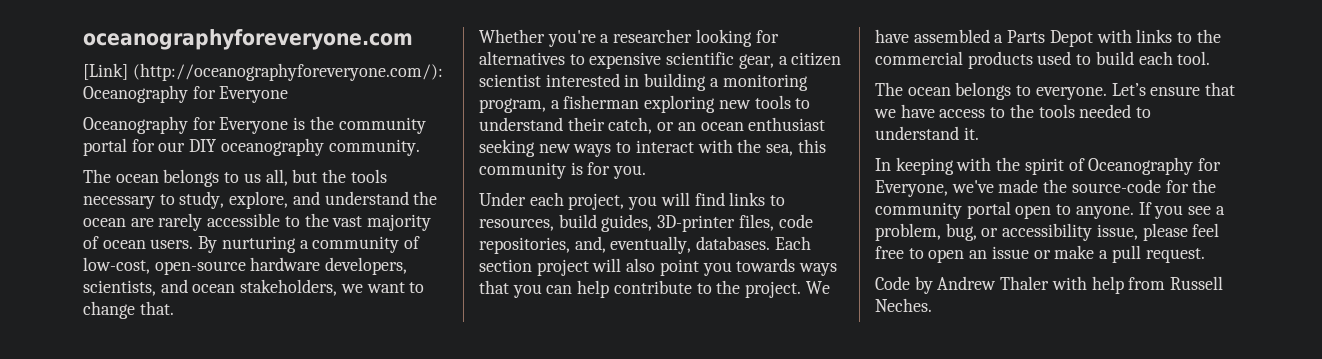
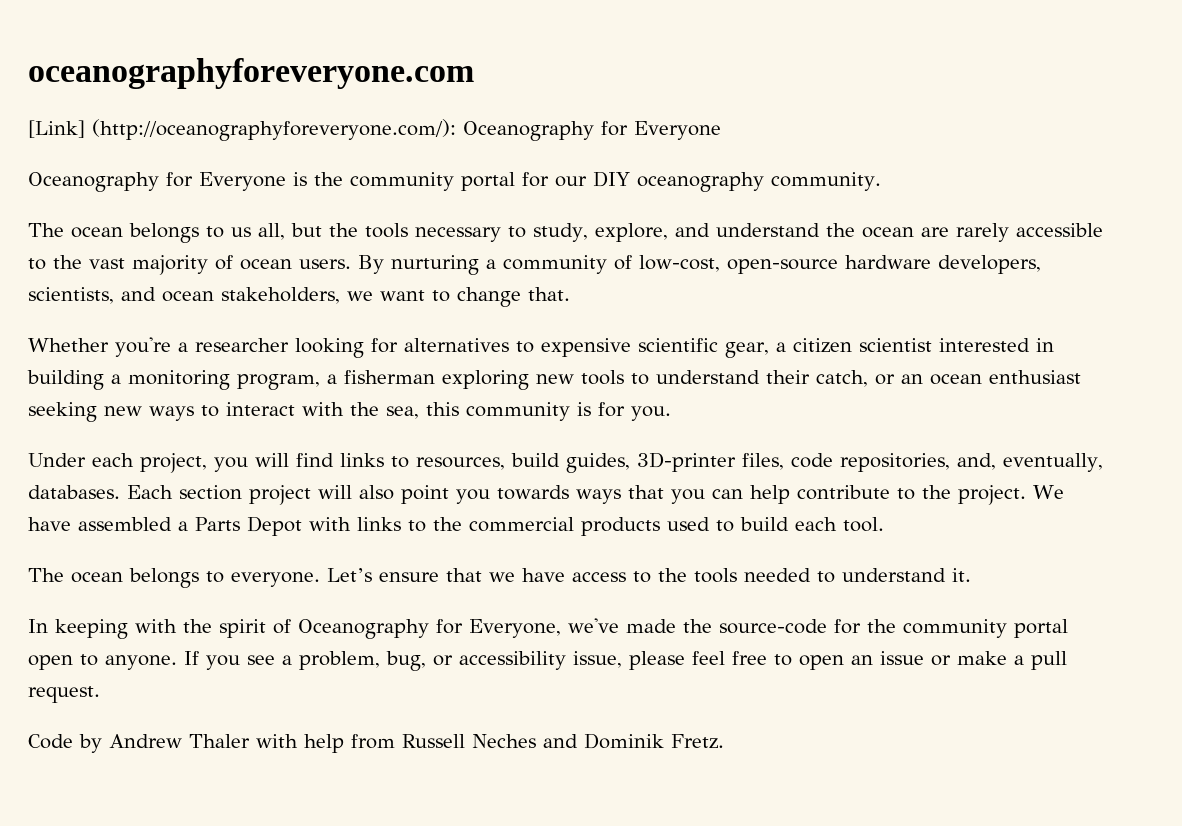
[875,298,932,312] Neches. -> [472,733,724,749] Neches and Dominik Fretz.

